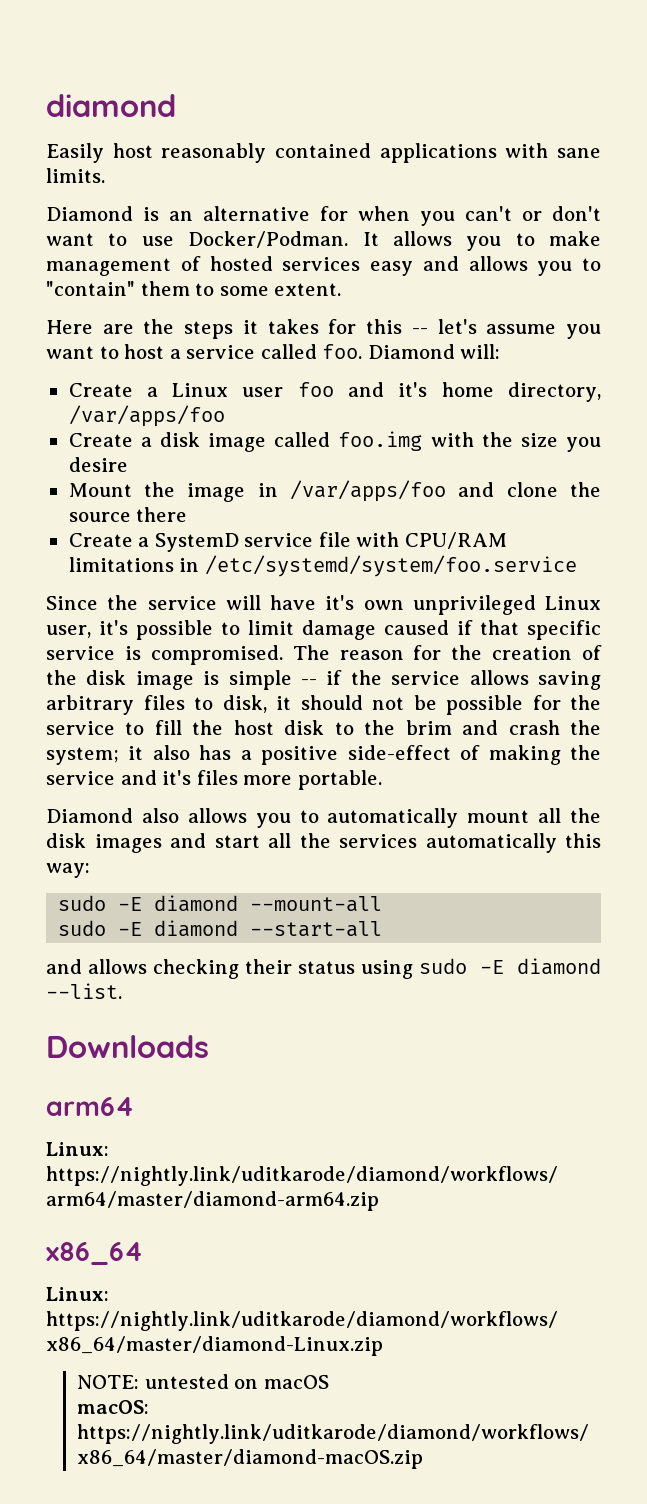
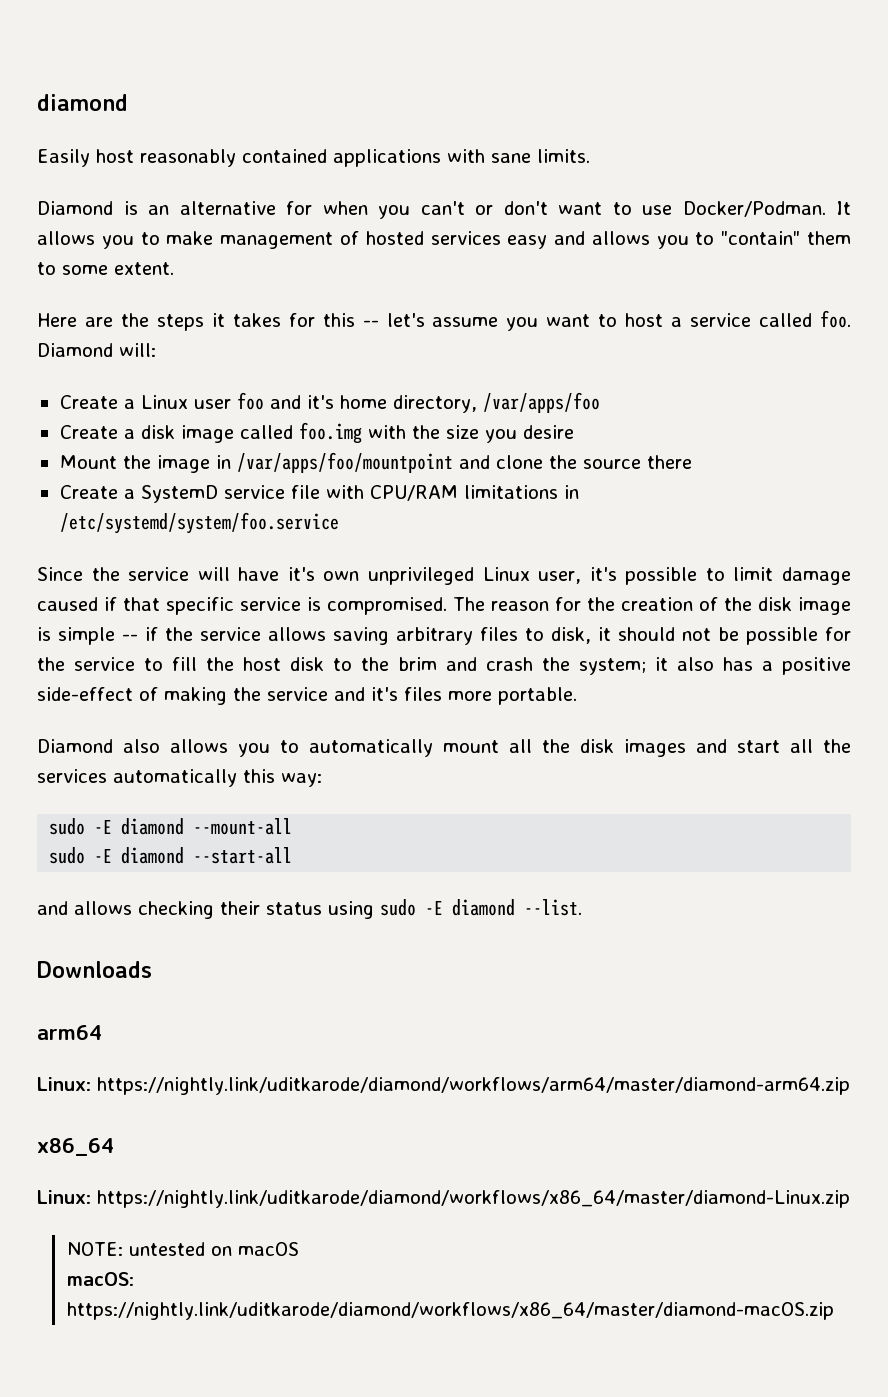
[289,480,446,502] /var/apps/foo -> [236,452,453,473] /var/apps/foo/mountpoint

